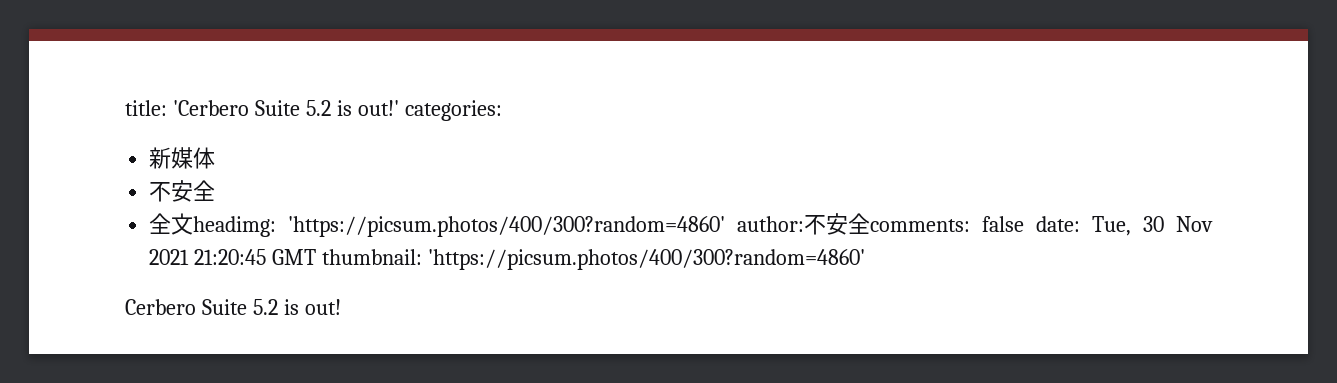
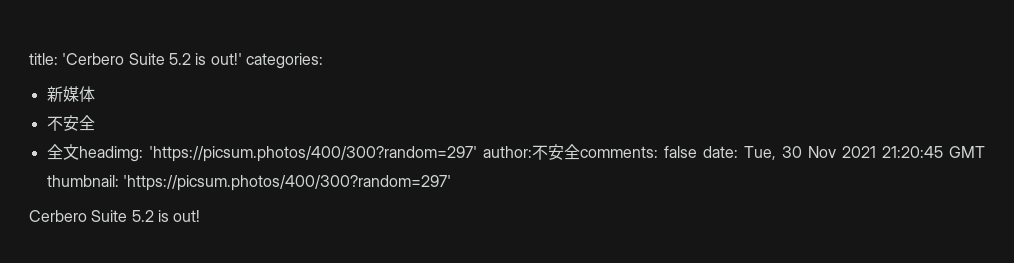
[288,216,726,237] 'https://picsum.photos/400/300?random=4860' -> [148,146,477,162] 'https://picsum.photos/400/300?random=297'
[427,249,865,270] 'https://picsum.photos/400/300?random=4860' -> [122,175,451,191] 'https://picsum.photos/400/300?random=297'

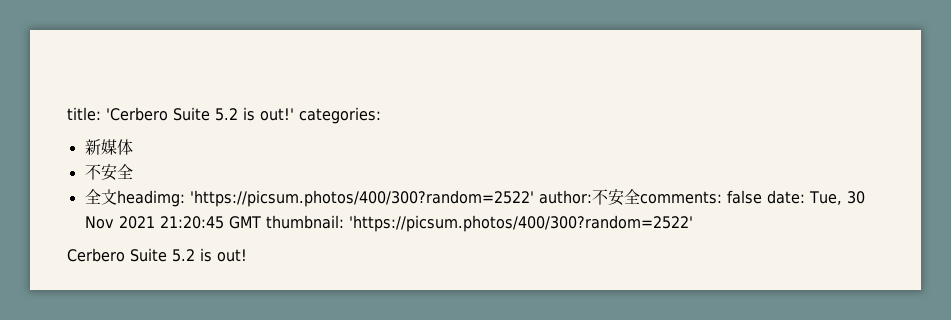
[148,146,477,162] 'https://picsum.photos/400/300?random=297' -> [189,190,534,207] 'https://picsum.photos/400/300?random=2522'
[122,175,451,191] 'https://picsum.photos/400/300?random=297' -> [348,215,693,232] 'https://picsum.photos/400/300?random=2522'

